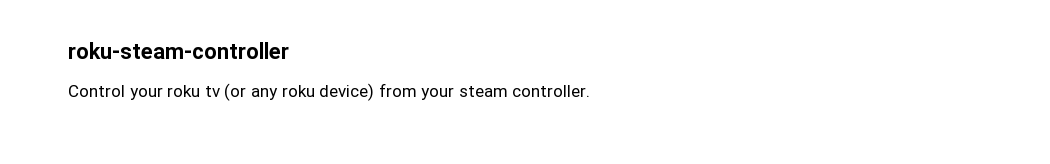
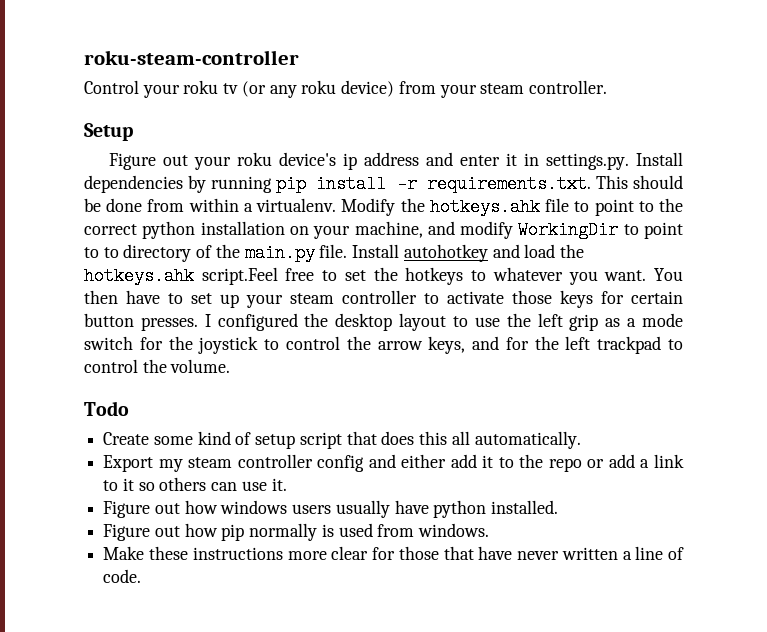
(591, 91) none -> [84,123,133,141] [108,152,683,170] [84,175,683,193] [84,198,684,216] [84,221,683,239] [84,244,584,262] [84,267,684,285] [84,290,683,308] [84,313,683,331] [84,336,683,354] [84,359,231,373] [84,401,129,416] [103,431,581,449] [103,454,684,472] [103,477,287,491] [103,500,559,518] [103,523,490,541] [103,546,684,560] [103,569,142,583] // Setup // Figure out your roku device's ip address and enter it in settings.py. Install dependencies by running pip install -r requirements.txt. This should be done from within a virtualenv. Modify the hotkeys.ahk file to point to the correct python installation on your machine, and modify WorkingDir to point to to directory of the main.py file. Install autohotkey and load the hotkeys.ahk script.Feel free to set the hotkeys to whatever you want. You then have to set up your steam controller to activate those keys for certain button presses. I configured the desktop layout to use the left grip as a mode switch for the joystick to control the arrow keys, and for the left trackpad to control the volume. // Todo // Create some kind of setup script that does this all automatically. // Export my steam controller config and either add it to the repo or add a link to it so others can use it. // Figure out how windows users usually have python installed. // Figure out how pip normally is used from windows. // Make these instructions more clear for those that have never written a line of code.

